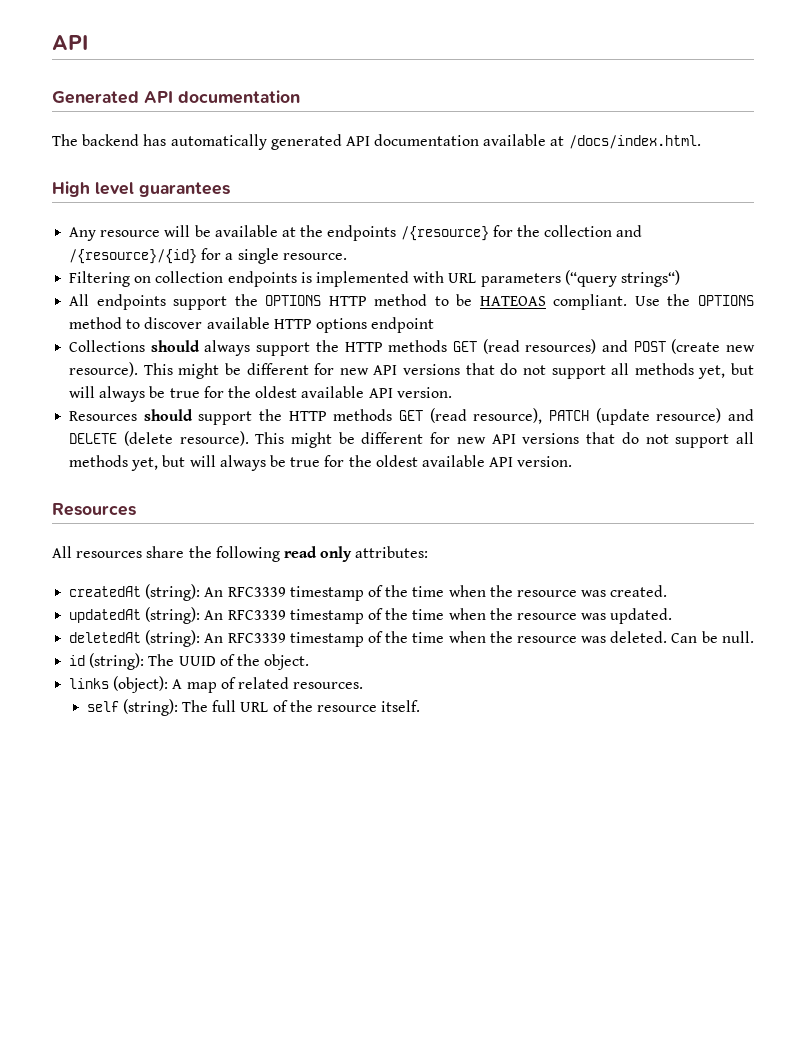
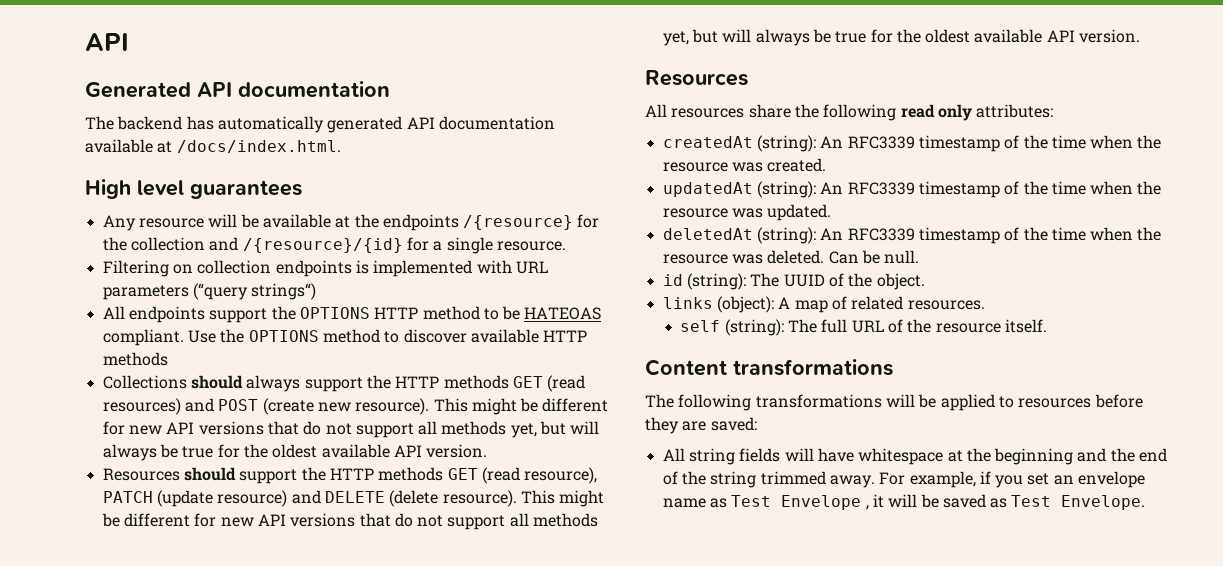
[315,317,435,333] options endpoint -> [102,352,168,366] methods
(421, 706) none -> [645,359,893,376] [645,394,1143,411] [645,417,757,434] [662,448,1168,465] [662,471,1146,488] [662,494,1146,510] // Content transformations // The following transformations will be applied to resources before they are saved: // All string fields will have whitespace at the beginning and the end of the string trimmed away. For example, if you set an envelope name as Test Envelope , it will be saved as Test Envelope.

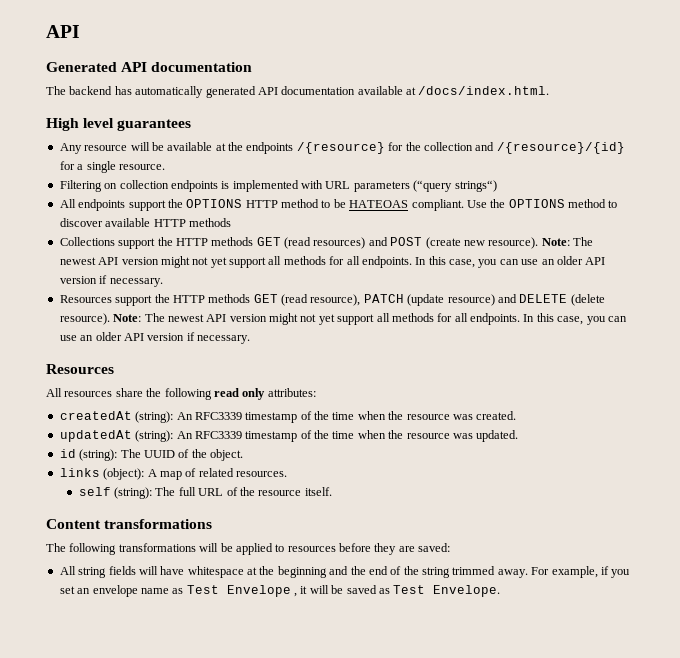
[190,375,301,392] should always -> (115, 241) none
[433,398,609,415] [102,421,600,438] [102,444,488,461] [102,467,236,481] This might be different for new API versions that do not support all methods yet, but will always be true for the oldest available API version. // Resources should -> [541,237,593,246] [59,256,606,268] [59,275,163,287] [59,295,112,303] Note: The newest API version might not yet support all methods for all endpoints. In this case, you can use an older API version if necessary. // Resources
[520,490,605,507] [101,513,599,530] [662,29,1141,46] This might be different for new API versions that do not support all methods yet, but will always be true for the oldest available API version. -> [113,313,627,325] [59,332,250,344] Note: The newest API version might not yet support all methods for all endpoints. In this case, you can use an older API version if necessary.
[662,227,1162,244] [662,250,920,264] // deletedAt (string): An RFC3339 timestamp of the time when the resource was deleted. Can be null. -> (519, 436) none

